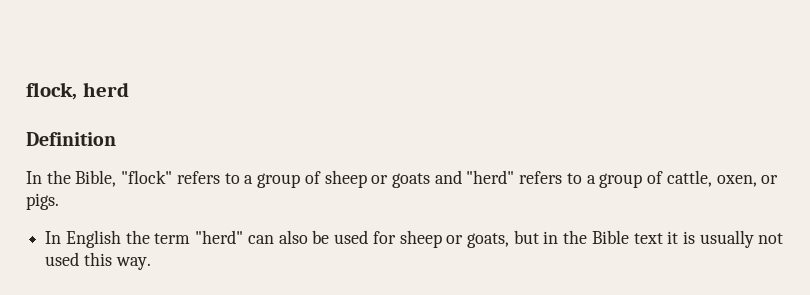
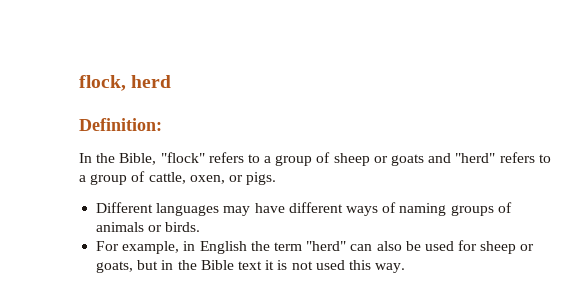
[26,132,116,146] Definition -> [79,118,162,131] Definition:
[45,231,62,244] In -> [96,202,512,216] [96,222,201,232] [96,241,196,254] Different languages may have different ways of naming groups of animals or birds. // For example, in
[699,230,754,248] usually -> (288, 265) none

